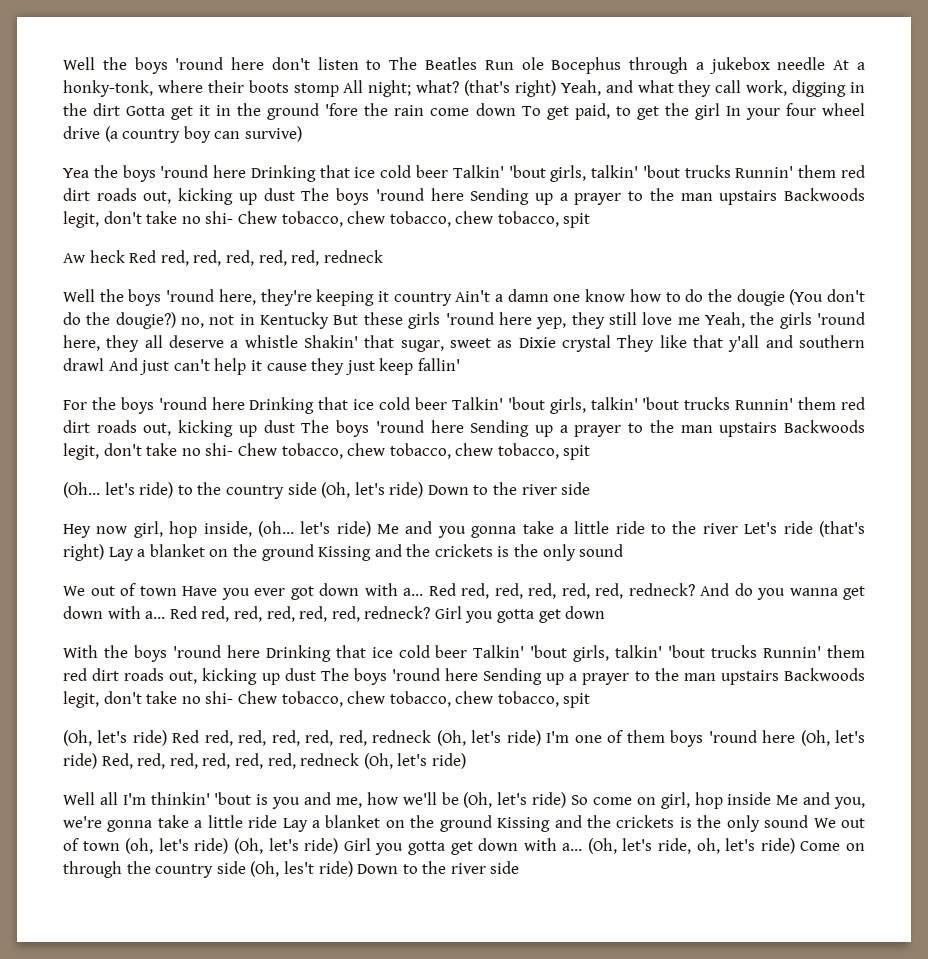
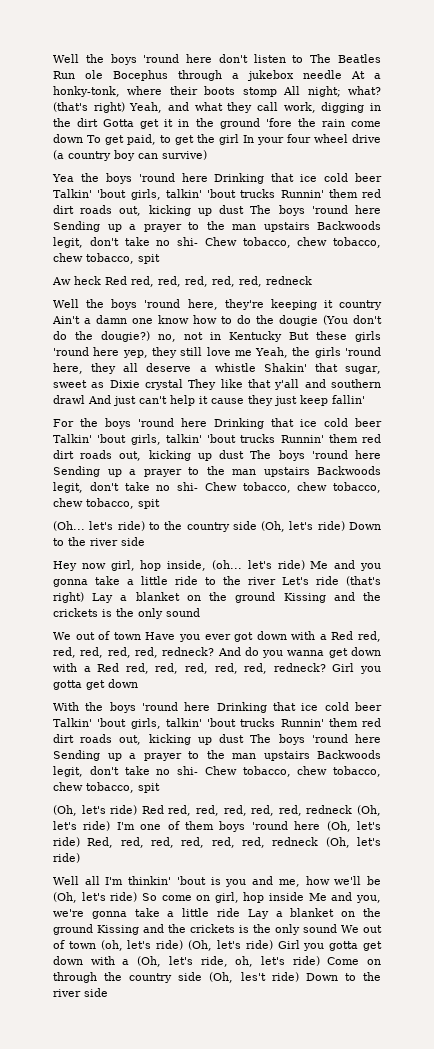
[403,588,423,596] a... -> [319,634,327,640] a
[145,611,166,619] a... -> [83,666,91,672] a
[562,843,583,851] a... -> [122,959,130,965] a

